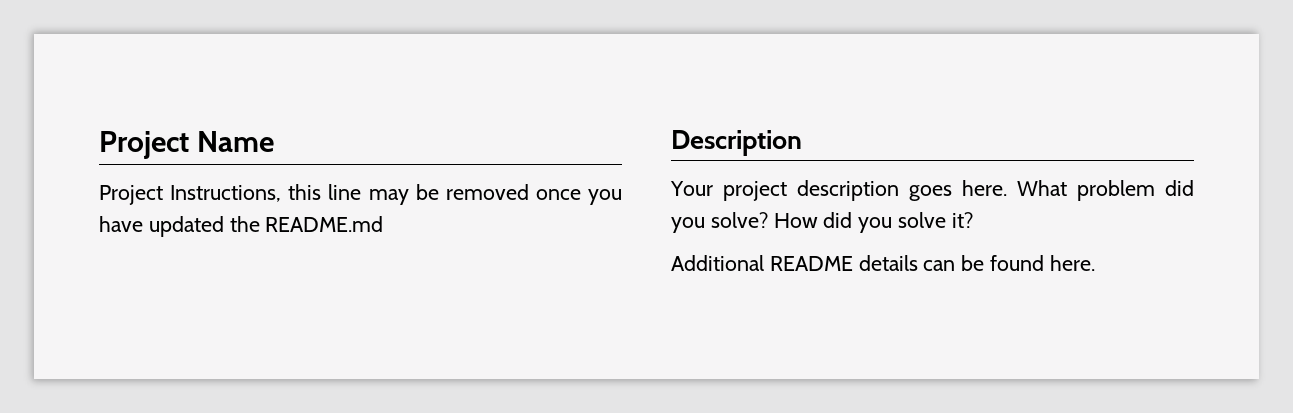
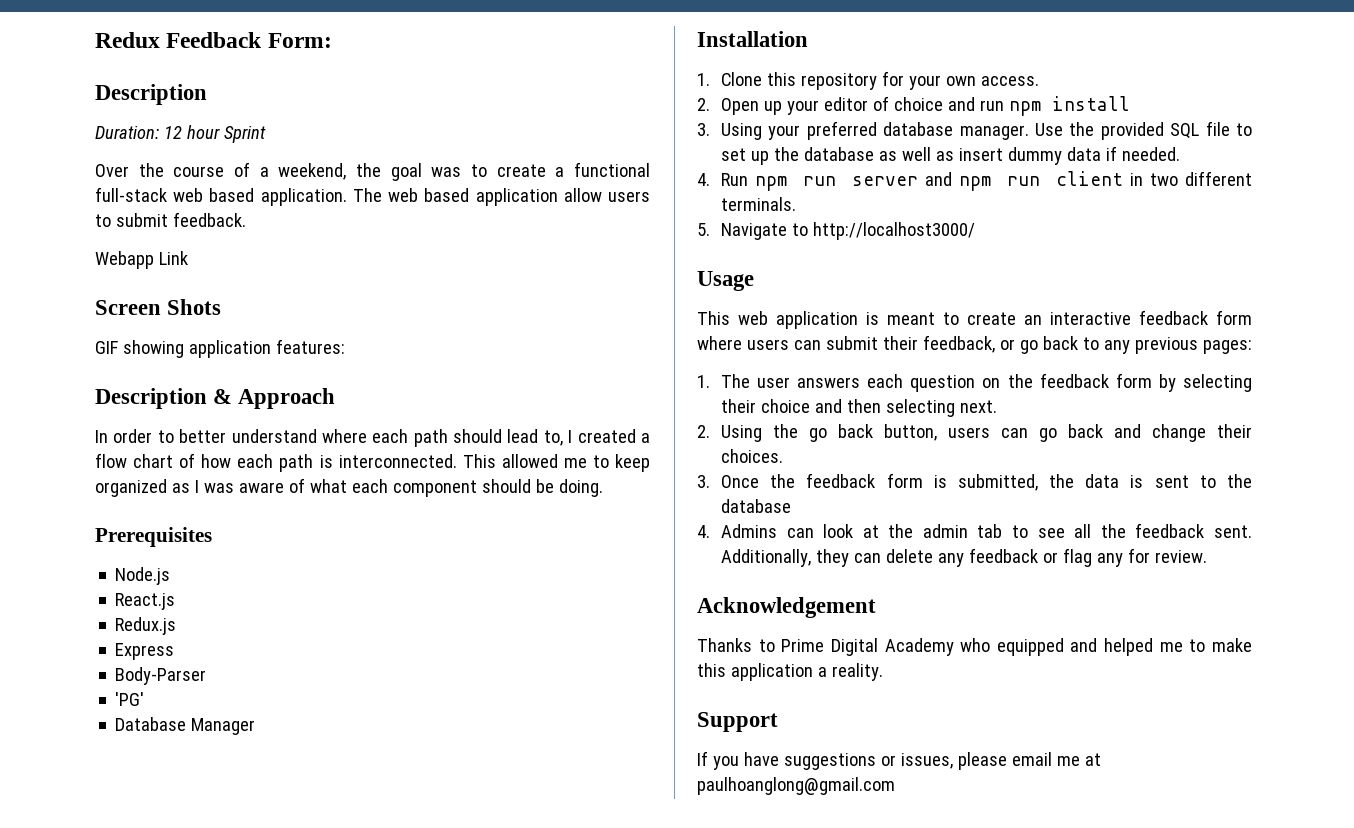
[99,131,275,159] [99,184,622,205] [99,216,384,237] [671,130,802,156] [670,180,1194,201] [671,212,973,233] [671,255,1095,271] Project Name // Project Instructions, this line may be removed once you have updated the README.md // Description // Your project description goes here. What problem did you solve? How did you solve it? // Additional README details can be found here. -> [95,32,332,48] [95,84,207,105] [95,125,266,143] [95,162,651,181] [95,187,650,206] [95,212,246,227] [95,251,188,269] [95,299,222,315] [95,339,345,358] [95,388,336,409] [95,429,651,447] [95,453,650,472] [95,478,603,497] [95,527,212,547] [115,567,171,585] [115,593,176,610] [115,617,177,635] [115,643,175,660] [115,667,207,685] [115,692,145,706] [115,717,256,735] [697,31,808,47] [697,71,1039,90] [697,96,1130,116] [697,121,1252,140] [720,146,1180,165] [697,171,1252,191] [720,197,796,211] [697,222,975,240] [697,271,754,291] [697,310,1252,329] [697,335,1252,354] [697,373,1252,392] [720,399,997,417] [697,424,1252,442] [720,449,783,463] [697,473,1252,491] [720,499,791,513] [697,523,1252,538] [720,548,1207,567] [697,597,876,618] [697,638,1252,656] [697,663,883,681] [697,712,778,732] [697,751,1101,770] [697,777,895,795] Redux Feedback Form: // Description // Duration: 12 hour Sprint // Over the course of a weekend, the goal was to create a functional full-stack web based application. The web based application allow users to submit feedback. // Webapp Link // Screen Shots // GIF showing application features: // Description & Approach // In order to better understand where each path should lead to, I created a flow chart of how each path is interconnected. This allowed me to keep organized as I was aware of what each component should be doing. // Prerequisites // Node.js // React.js // Redux.js // Express // Body-Parser // 'PG' // Database Manager // Installation // 1. Clone this repository for your own access. // 2. Open up your editor of choice and run npm install // 3. Using your preferred database manager. Use the provided SQL file to set up the database as well as insert dummy data if needed. // 4. Run npm run server and npm run client in two different terminals. // 5. Navigate to http://localhost3000/ // Usage // This web application is meant to create an interactive feedback form where users can submit their feedback, or go back to any previous pages: // 1. The user answers each question on the feedback form by selecting their choice and then selecting next. // 2. Using the go back button, users can go back and change their choices. // 3. Once the feedback form is submitted, the data is sent to the database // 4. Admins can look at the admin tab to see all the feedback sent. Additionally, they can delete any feedback or flag any for review. // Acknowledgement // Thanks to Prime Digital Academy who equipped and helped me to make this application a reality. // Support // If you have suggestions or issues, please email me at paulhoanglong@gmail.com

